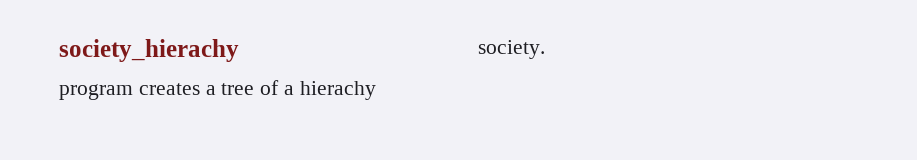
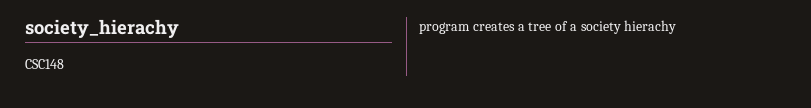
(239, 50) none -> [25,59,64,69] // CSC148
[299,81,376,100] [478,40,545,59] hierachy society. -> [580,20,677,34] society hierachy

